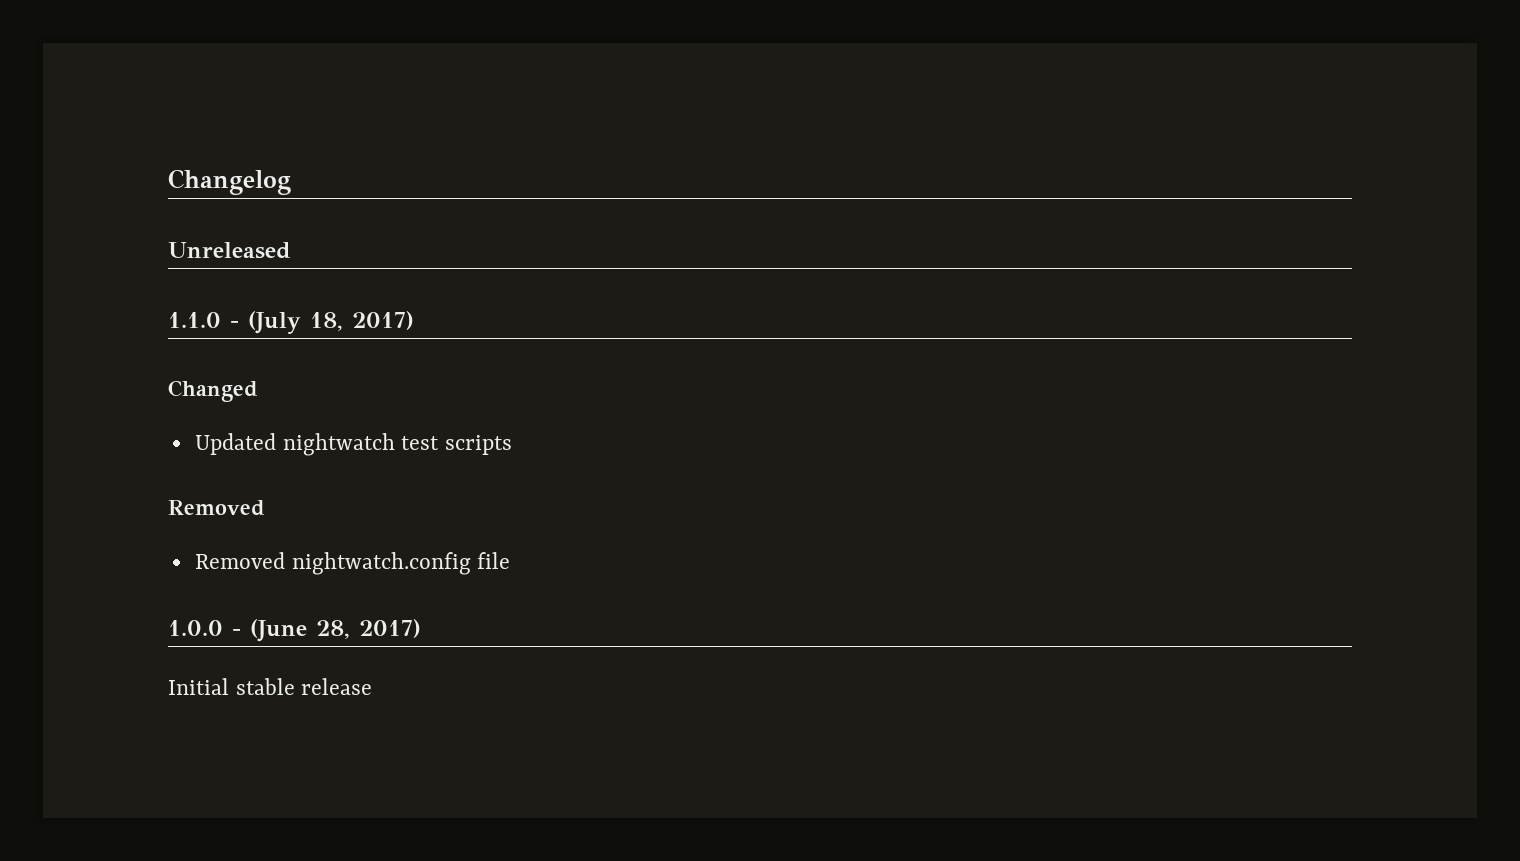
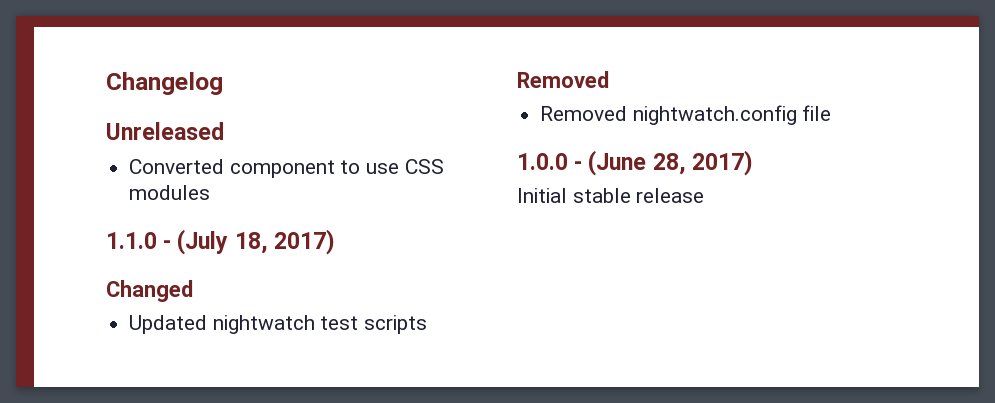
(291, 250) none -> [129,159,444,178] [129,185,211,200] // Converted component to use CSS modules

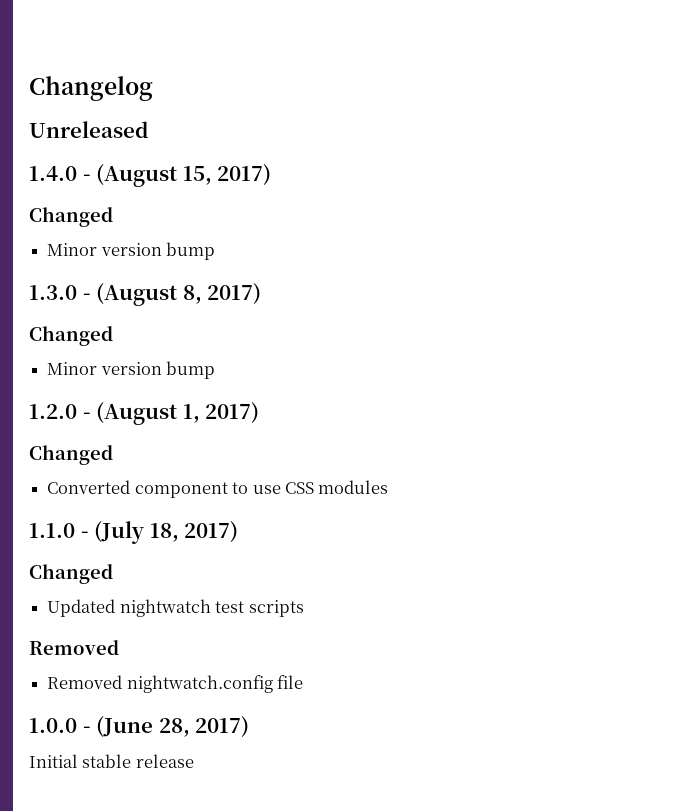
(224, 131) none -> [29,164,272,187] [29,207,113,227] [47,242,216,260] [29,283,262,306] [29,326,113,346] [47,361,216,379] [29,402,260,425] [29,445,113,465] // 1.4.0 - (August 15, 2017) // Changed // Minor version bump // 1.3.0 - (August 8, 2017) // Changed // Minor version bump // 1.2.0 - (August 1, 2017) // Changed

